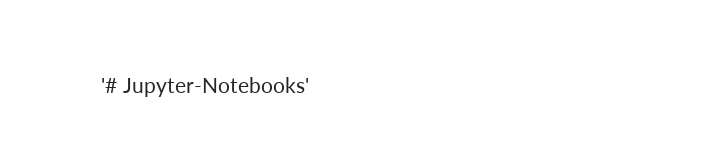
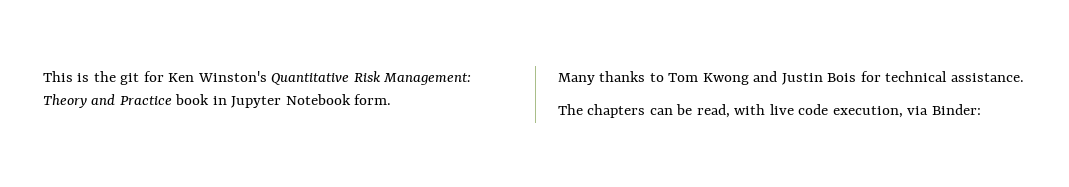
[101,77,309,97] '# Jupyter-Notebooks' -> [43,71,472,85] [43,94,392,108] [558,71,1024,85] [558,104,981,118] This is the git for Ken Winston's Quantitative Risk Management: Theory and Practice book in Jupyter Notebook form. // Many thanks to Tom Kwong and Justin Bois for technical assistance. // The chapters can be read, with live code execution, via Binder:

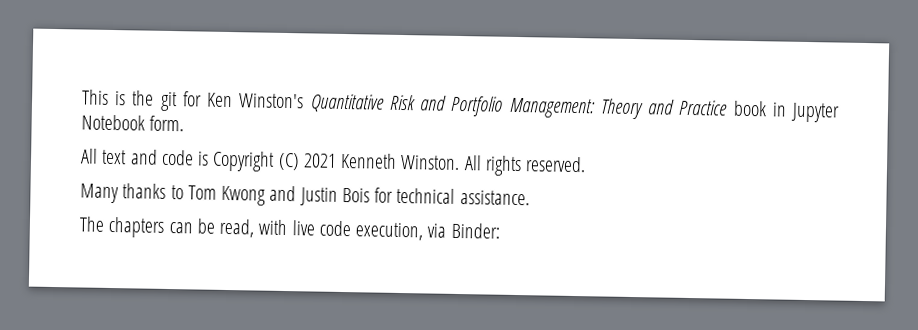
(381, 76) none -> [419,95,504,117] and Portfolio
(392, 99) none -> [80,148,587,177] // All text and code is Copyright (C) 2021 Kenneth Winston. All rights reserved.

